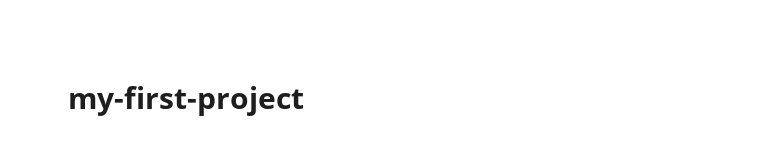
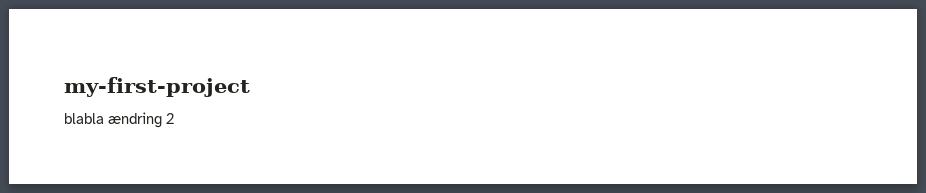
(304, 101) none -> [64,112,174,128] // blabla ændring 2

